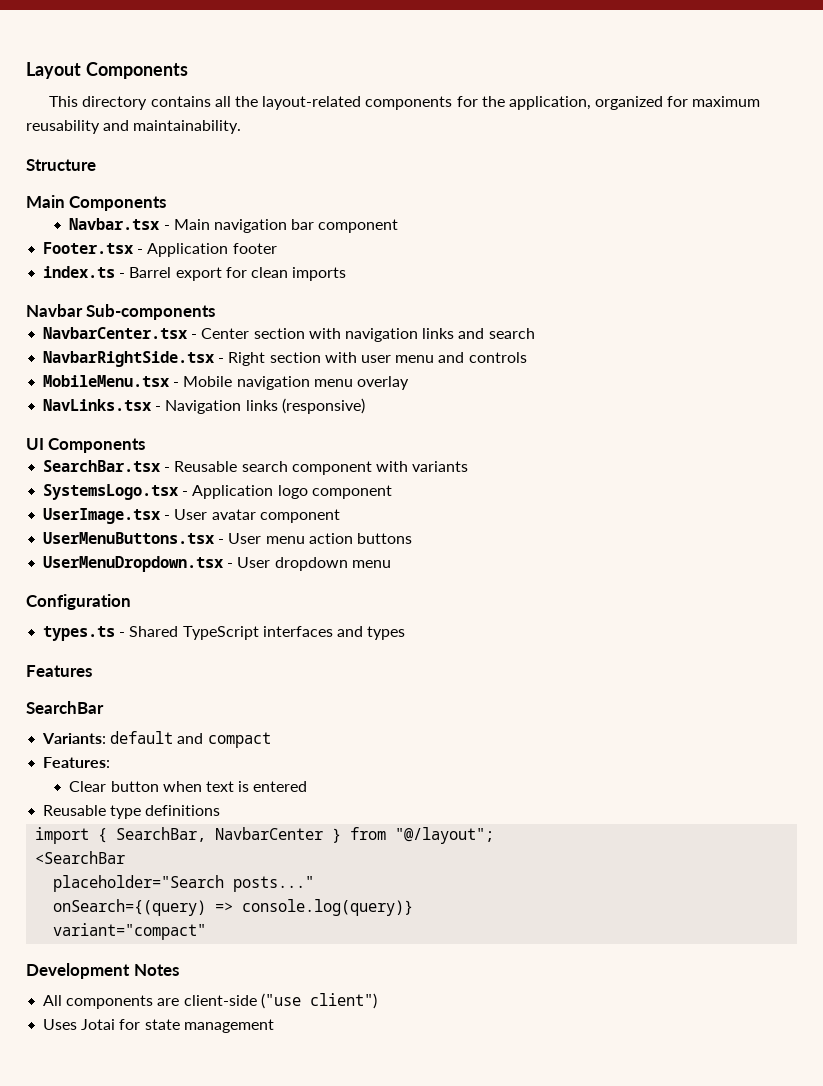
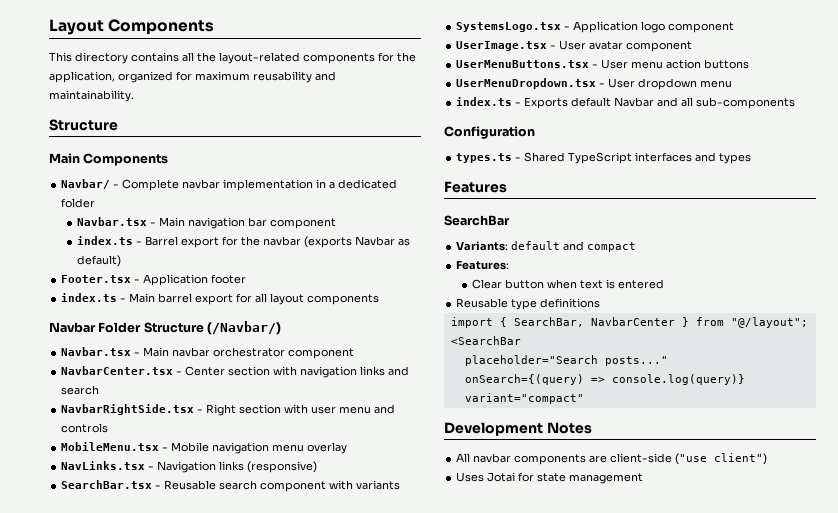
(167, 203) none -> [61,179,398,191] [61,198,96,208] // Navbar/ - Complete navbar implementation in a dedicated folder
(399, 226) none -> [76,236,410,248] [76,255,121,267] // index.ts - Barrel export for the navbar (exports Navbar as default)
[129,267,347,281] [26,304,216,320] Barrel export for clean imports // Navbar Sub-components -> [129,293,380,305] [49,321,282,335] [61,347,355,359] Main barrel export for all layout components // Navbar Folder Structure (/Navbar/) // Navbar.tsx - Main navbar orchestrator component
[26,438,146,453] // UI Components -> (318, 467) none
(391, 564) none -> [456,97,796,109] // index.ts - Exports default Navbar and all sub-components
(63, 1000) none -> [473,453,512,463] navbar

